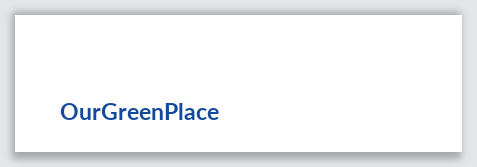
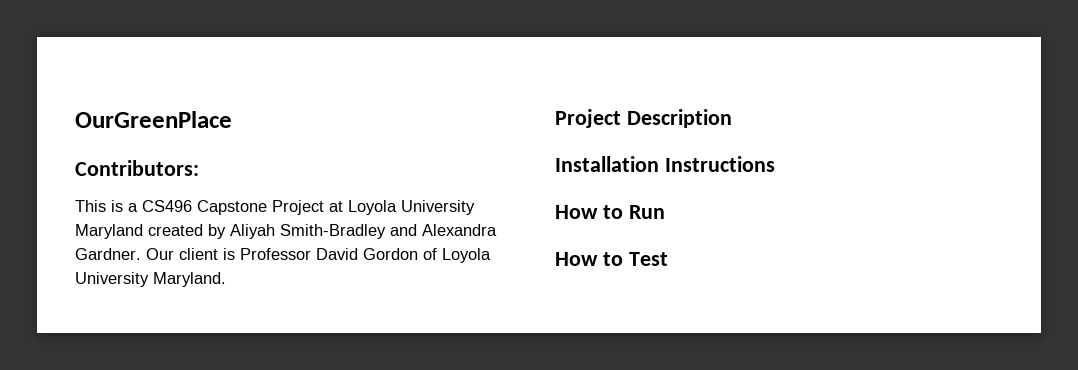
(219, 111) none -> [75,160,199,176] [75,200,475,215] [75,224,497,239] [75,248,491,263] [75,272,226,287] [555,109,732,128] [555,156,775,172] [555,205,665,219] [555,252,668,266] // Contributors: // This is a CS496 Capstone Project at Loyola University Maryland created by Aliyah Smith-Bradley and Alexandra Gardner. Our client is Professor David Gordon of Loyola University Maryland. // Project Description // Installation Instructions // How to Run // How to Test

